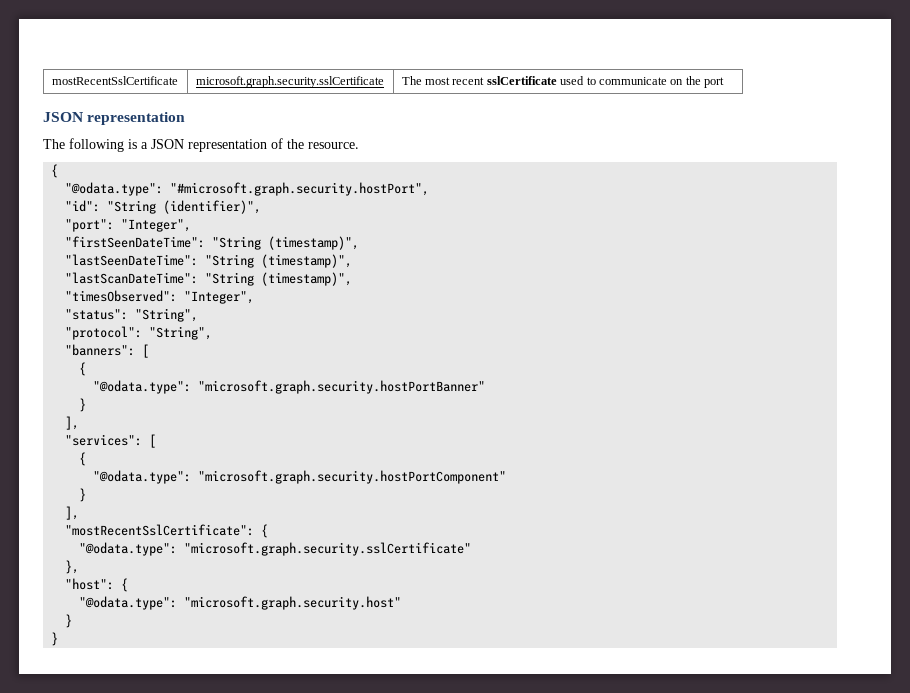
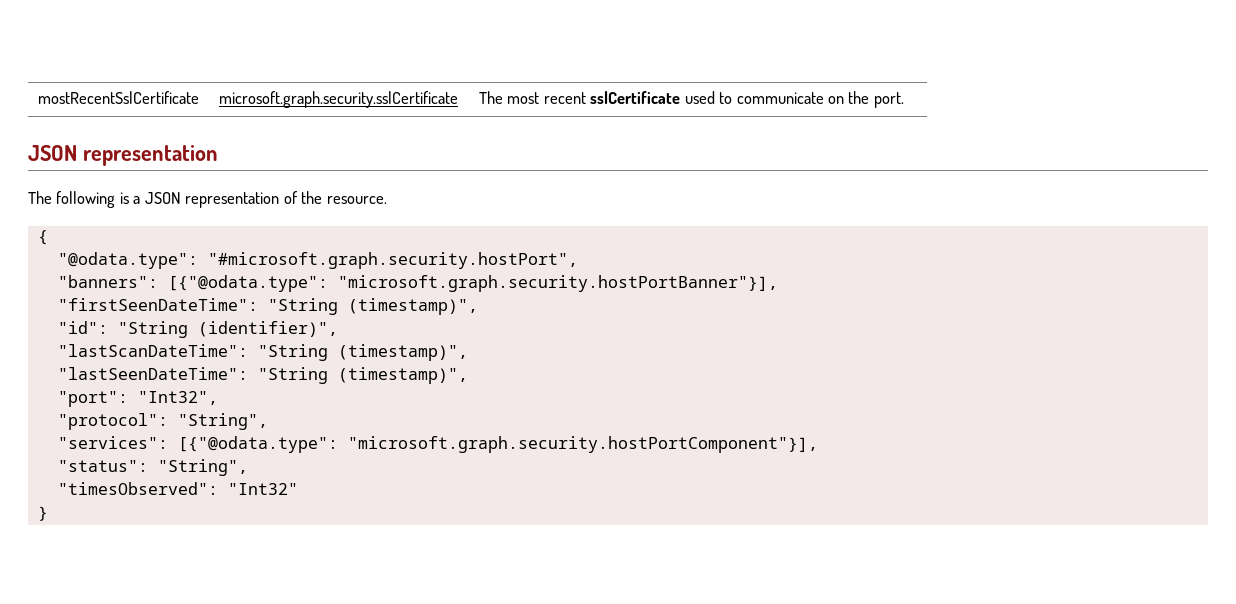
[704,77,725,88] port -> [873,92,904,108] port.
(430, 189) none -> [57,275,778,292] [57,298,478,315] // "banners": [{"@odata.type": "microsoft.graph.security.hostPortBanner"}], // "firstSeenDateTime": "String (timestamp)",
[65,219,192,232] [65,236,206,248] "port": "Integer", // "firstSeenDateTime": -> [57,344,248,357] "lastScanDateTime":
[65,272,353,286] [65,290,255,304] [65,308,199,322] [65,326,213,340] [65,344,150,358] [79,362,87,376] [93,380,486,394] [79,398,87,412] [65,416,80,430] [65,434,157,448] [79,452,87,466] [93,470,507,484] [79,488,87,502] [65,506,80,520] [65,524,269,538] [79,542,472,556] [65,560,80,574] [65,578,129,592] [79,596,402,610] [65,614,73,628] "lastScanDateTime": "String (timestamp)", // "timesObserved": "Integer", // "status": "String", // "protocol": "String", // "banners": [ // { // "@odata.type": "microsoft.graph.security.hostPortBanner" // } // ], // "services": [ // { // "@odata.type": "microsoft.graph.security.hostPortComponent" // } // ], // "mostRecentSslCertificate": { // "@odata.type": "microsoft.graph.security.sslCertificate" // }, // "host": { // "@odata.type": "microsoft.graph.security.host" // } -> [57,391,218,407] [57,413,268,430] [57,436,818,453] [57,459,248,476] [57,482,298,495] "port": "Int32", // "protocol": "String", // "services": [{"@odata.type": "microsoft.graph.security.hostPortComponent"}], // "status": "String", // "timesObserved": "Int32"

